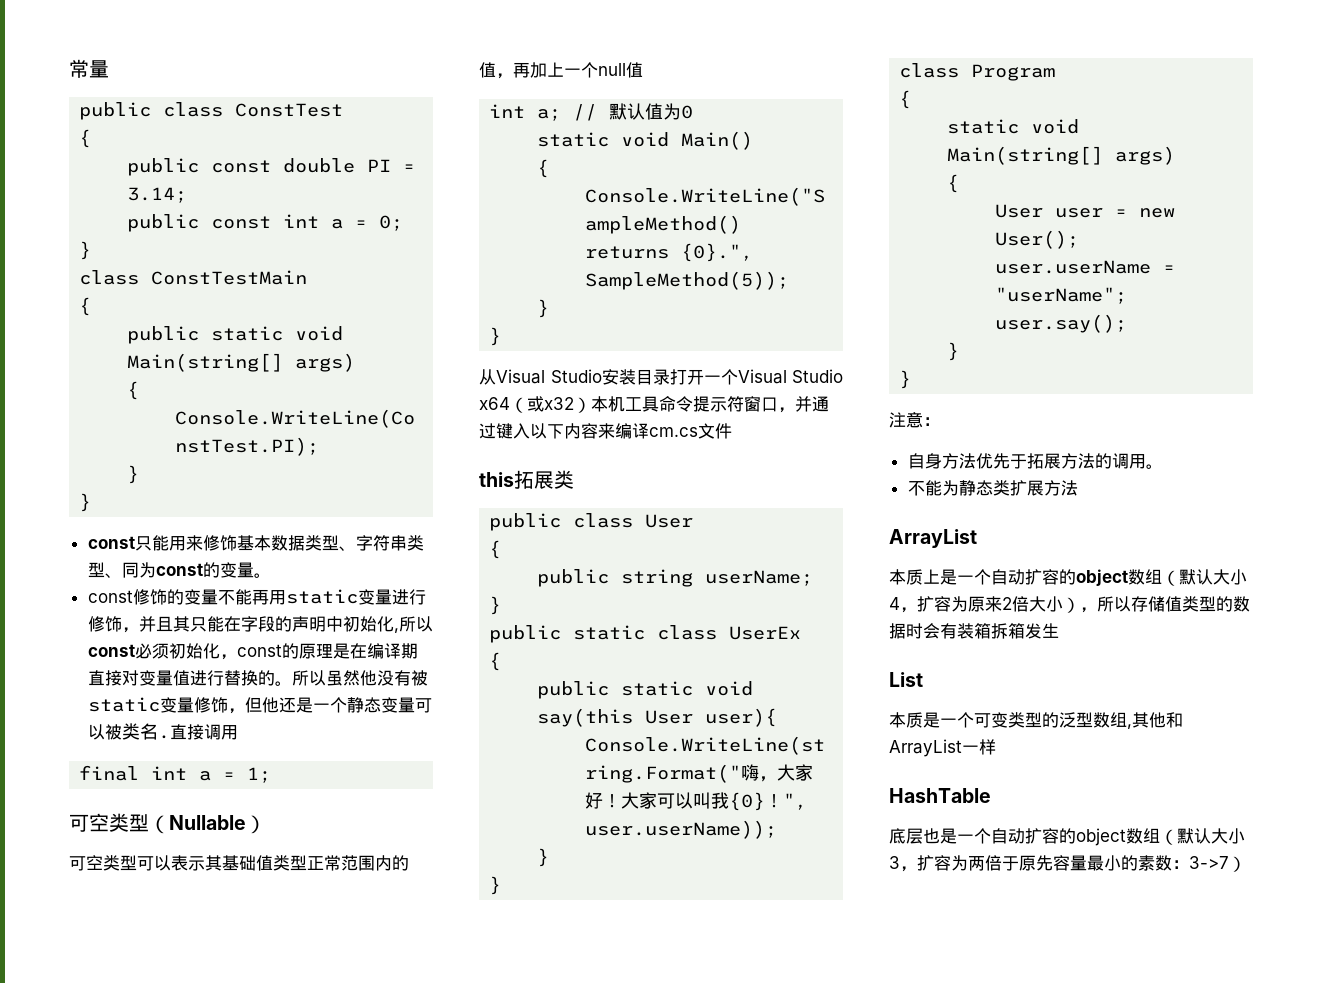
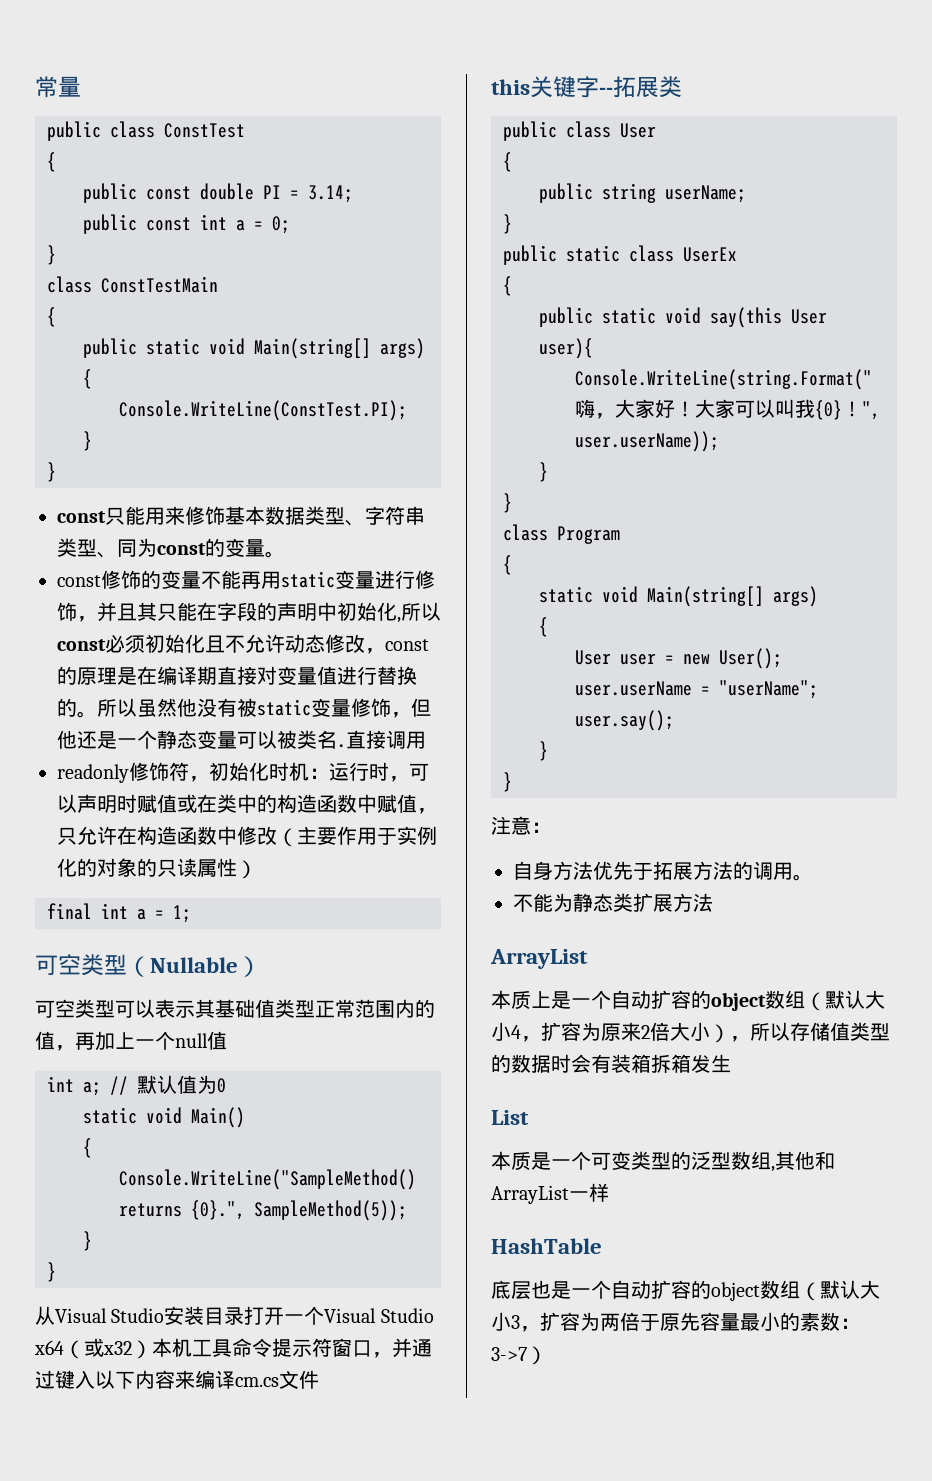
(220, 651) none -> [205,634,365,653] 且不允许动态修改
(238, 732) none -> [57,762,429,783] [57,794,437,814] [57,826,437,847] [57,858,257,879] // readonly修饰符，初始化时机：运行时，可以声明时赋值或在类中的构造函数中赋值，只允许在构造函数中修改（主要作用于实例化的对象的只读属性）
(514, 479) none -> [530,76,613,98] 关键字--

